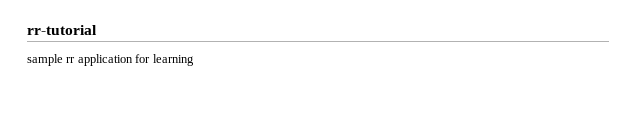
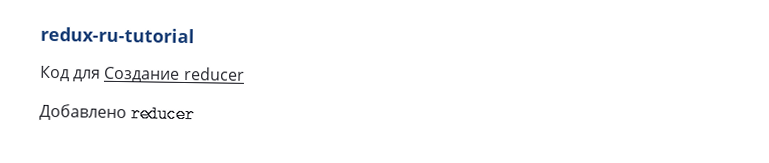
[27,25,97,35] [27,54,194,66] rr-tutorial // sample rr application for learning -> [40,26,195,44] [39,65,245,83] [39,103,196,124] redux-ru-tutorial // Код для Создание reducer // Добавлено reducer

